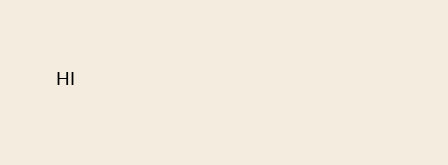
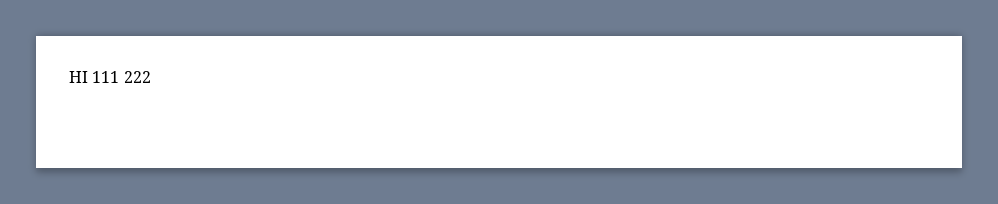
(75, 78) none -> [92,71,151,83] 111 222

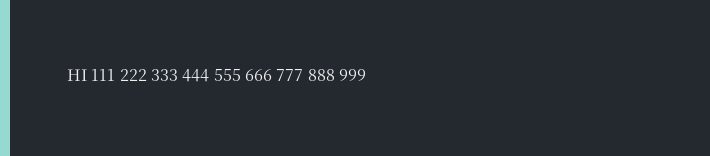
(151, 77) none -> [150,69,366,82] 333 444 555 666 777 888 999

